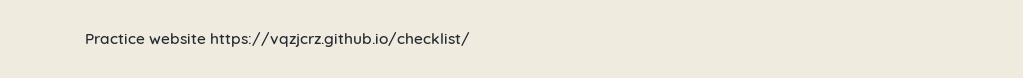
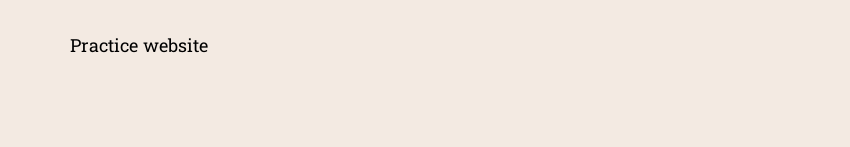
[210,32,471,47] https://vqzjcrz.github.io/checklist/ -> (208, 45) none

